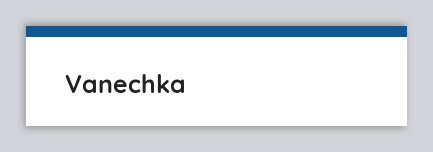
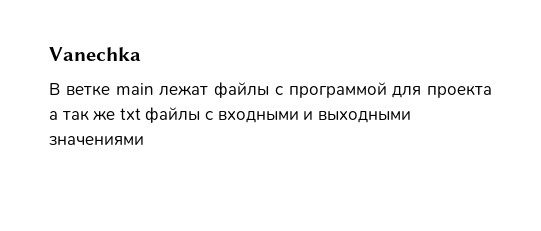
(186, 83) none -> [49,82,492,98] [49,107,411,123] [49,136,144,146] // В ветке main лежат файлы с программой для проекта а так же txt файлы с входными и выходными значениями

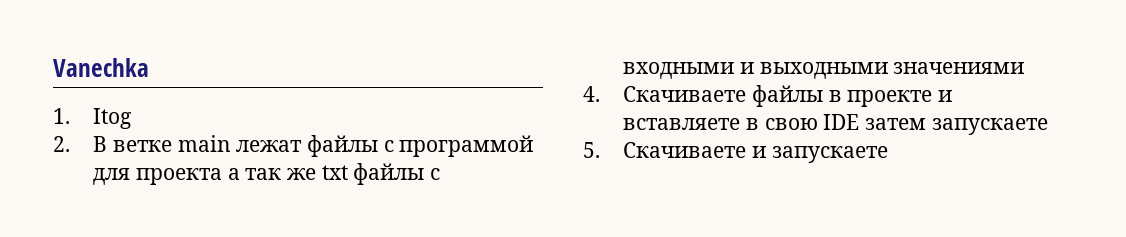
(141, 54) none -> [53,108,133,129] [53,136,70,152] 1. Itog // 2.
(144, 141) none -> [583,85,953,107] [623,114,1048,135] [583,142,888,163] // 4. Скачиваете файлы в проекте и вставляете в свою IDE затем запускаете // 5. Скачиваете и запускаете

